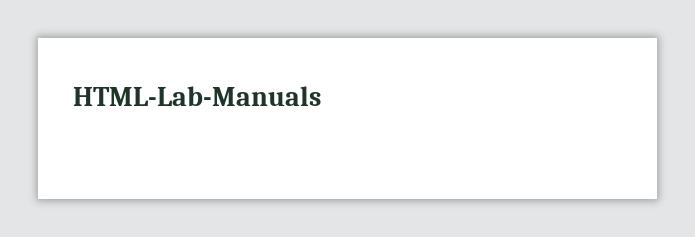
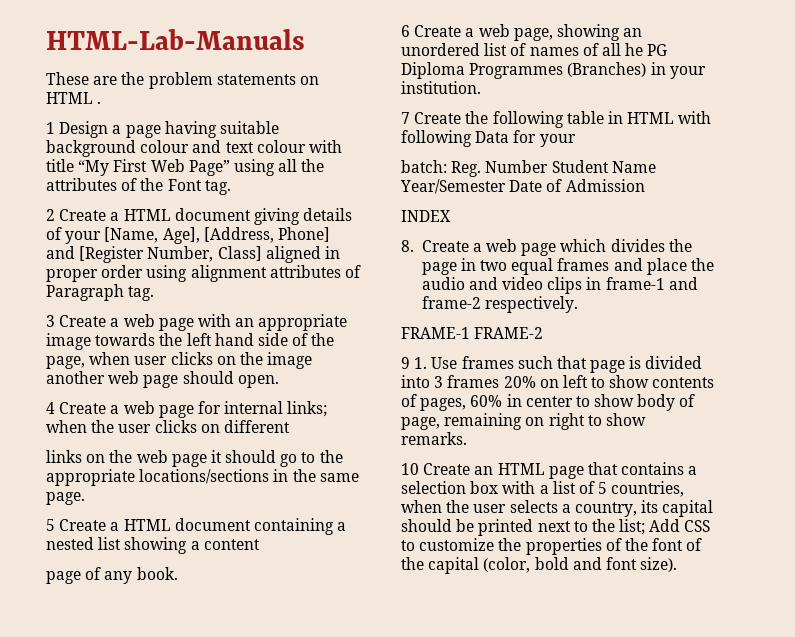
(321, 96) none -> [46,72,319,89] [46,92,102,104] [46,121,279,138] [46,140,342,157] [46,159,325,176] [46,178,231,195] [46,208,353,225] [46,227,330,244] [46,246,340,263] [46,265,361,282] [46,284,155,301] [46,314,348,331] [46,333,335,350] [46,352,313,369] [46,371,279,388] [46,401,328,418] [46,420,290,433] [46,450,343,467] [46,469,359,486] [46,492,85,505] [46,518,347,535] [46,537,260,554] [46,567,178,584] [401,24,643,41] [401,43,668,56] [401,62,706,79] [401,81,481,94] [401,111,712,128] [401,130,576,147] [401,160,656,177] [400,179,645,194] [401,210,451,222] [401,239,692,256] [421,258,715,275] [421,277,698,294] [421,296,578,313] [401,327,544,339] [401,356,703,373] [401,375,715,388] [401,394,696,411] [401,413,646,430] [401,432,467,445] [401,462,698,479] [401,481,685,497] [401,500,714,517] [401,519,711,536] [401,538,703,555] [401,557,678,574] // These are the problem statements on HTML . // 1 Design a page having suitable background colour and text colour with title “My First Web Page” using all the attributes of the Font tag. // 2 Create a HTML document giving details of your [Name, Age], [Address, Phone] and [Register Number, Class] aligned in proper order using alignment attributes of Paragraph tag. // 3 Create a web page with an appropriate image towards the left hand side of the page, when user clicks on the image another web page should open. // 4 Create a web page for internal links; when the user clicks on different // links on the web page it should go to the appropriate locations/sections in the same page. // 5 Create a HTML document containing a nested list showing a content // page of any book. // 6 Create a web page, showing an unordered list of names of all he PG Diploma Programmes (Branches) in your institution. // 7 Create the following table in HTML with following Data for your // batch: Reg. Number Student Name Year/Semester Date of Admission // INDEX // 8. Create a web page which divides the page in two equal frames and place the audio and video clips in frame-1 and frame-2 respectively. // FRAME-1 FRAME-2 // 9 1. Use frames such that page is divided into 3 frames 20% on left to show contents of pages, 60% in center to show body of page, remaining on right to show remarks. // 10 Create an HTML page that contains a selection box with a list of 5 countries, when the user selects a country, its capital should be printed next to the list; Add CSS to customize the properties of the font of the capital (color, bold and font size).

